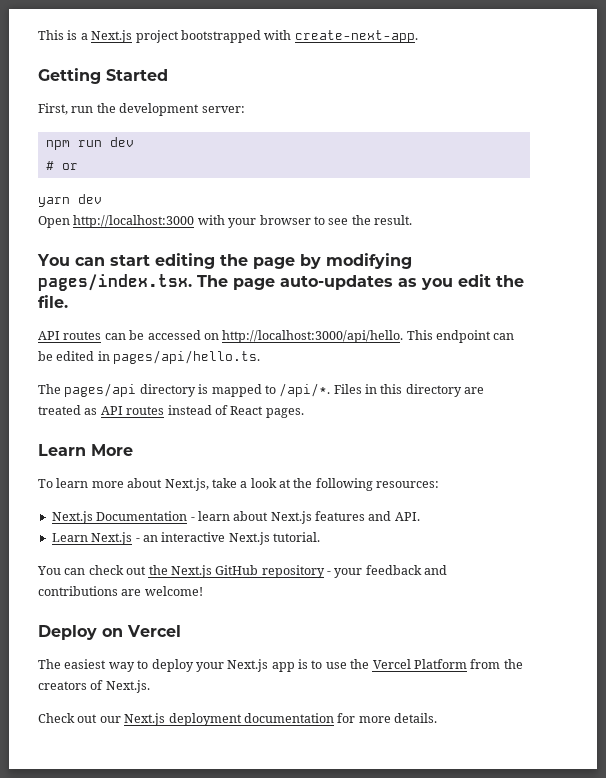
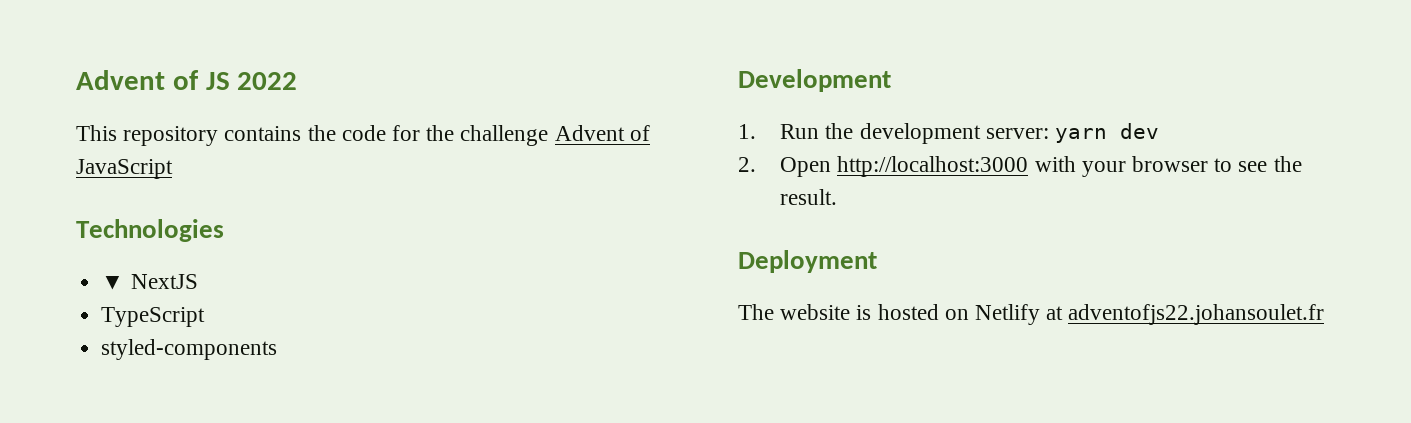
[38,30,418,43] [38,68,168,84] [38,103,245,116] [45,137,134,150] [45,161,78,170] This is a Next.js project bootstrapped with create-next-app. // Getting Started // First, run the development server: // npm run dev // # or // -> [76,70,298,90] [76,125,650,146] [76,159,173,179] [76,219,224,242] [101,274,198,290] [101,307,206,327] [101,339,278,360] [738,69,891,92] [738,123,1049,144] Advent of JS 2022 // This repository contains the code for the challenge Advent of JavaScript // Technologies // ▼ NextJS // TypeScript // styled-components // Development // 1. Run the development server:
(102, 199) none -> [738,157,756,172] 2.
[37,253,412,269] [38,274,524,291] [38,295,68,308] [38,330,515,343] [38,350,261,364] [38,383,485,397] [38,405,304,418] [38,444,133,456] [38,478,440,491] [51,511,420,524] [51,532,320,545] [37,565,448,578] [38,586,203,596] [38,625,181,640] [38,659,523,672] [38,680,150,693] [38,713,437,726] You can start editing the page by modifying pages/index.tsx. The page auto-updates as you edit the file. // API routes can be accessed on http://localhost:3000/api/hello. This endpoint can be edited in pages/api/hello.ts. // The pages/api directory is mapped to /api/*. Files in this directory are treated as API routes instead of React pages. // Learn More // To learn more about Next.js, take a look at the following resources: // Next.js Documentation - learn about Next.js features and API. // Learn Next.js - an interactive Next.js tutorial. // You can check out the Next.js GitHub repository - your feedback and contributions are welcome! // Deploy on Vercel // The easiest way to deploy your Next.js app is to use the Vercel Platform from the creators of Next.js. // Check out our Next.js deployment documentation for more details. -> [738,250,877,273] [738,304,1325,325] Deployment // The website is hosted on Netlify at adventofjs22.johansoulet.fr

